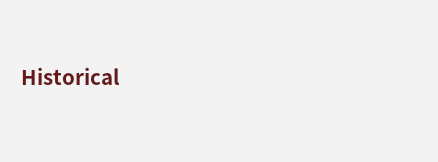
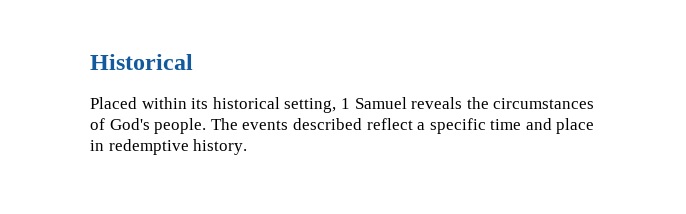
(119, 76) none -> [90,97,595,113] [90,118,595,134] [90,139,248,155] // Placed within its historical setting, 1 Samuel reveals the circumstances of God's people. The events described reflect a specific time and place in redemptive history.

